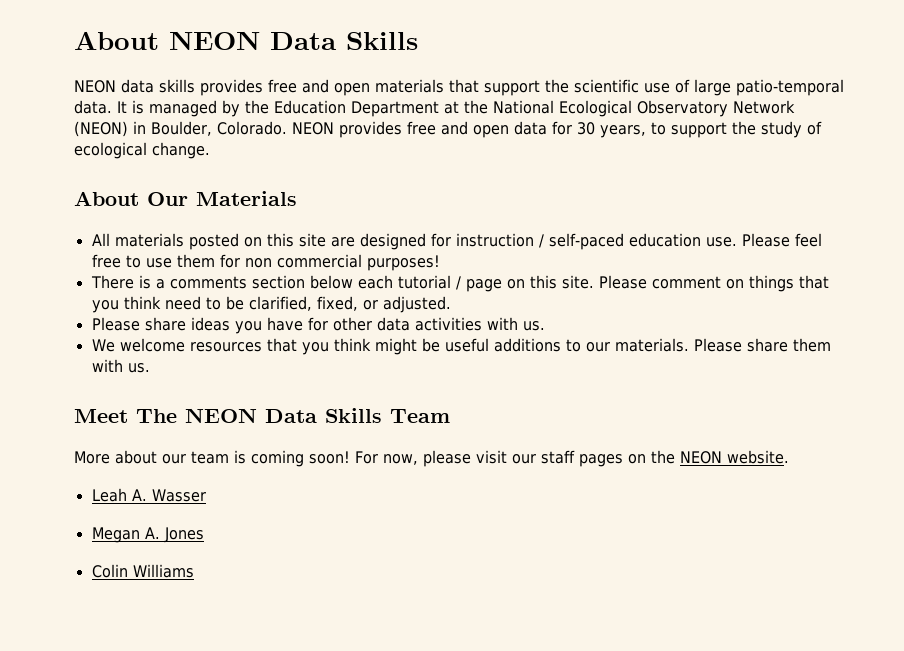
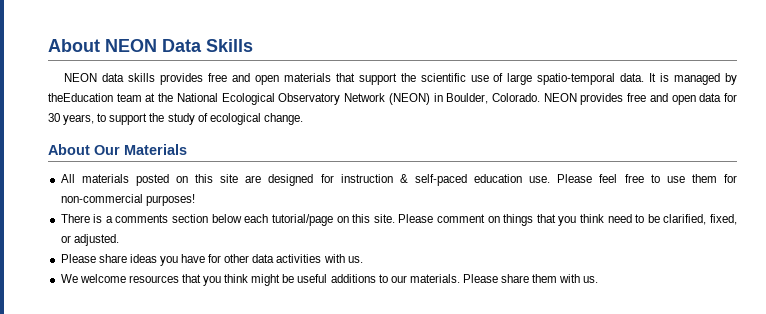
[736,79,844,96] patio-temporal -> [537,73,616,85] spatio-temporal
[245,100,439,117] the Education Department -> [48,93,142,102] theEducation team
[538,234,544,248] / -> [399,174,408,183] &
[244,254,362,268] non commercial -> [60,194,143,203] non-commercial
[397,275,502,292] tutorial / page -> [271,214,333,226] tutorial/page
[74,408,450,423] [74,450,789,467] [91,488,206,502] [91,527,204,543] [91,564,194,578] // Meet The NEON Data Skills Team // More about our team is coming soon! For now, please visit our staff pages on the NEON website. // Leah A. Wasser // Megan A. Jones // Colin Williams -> (599, 279) none

